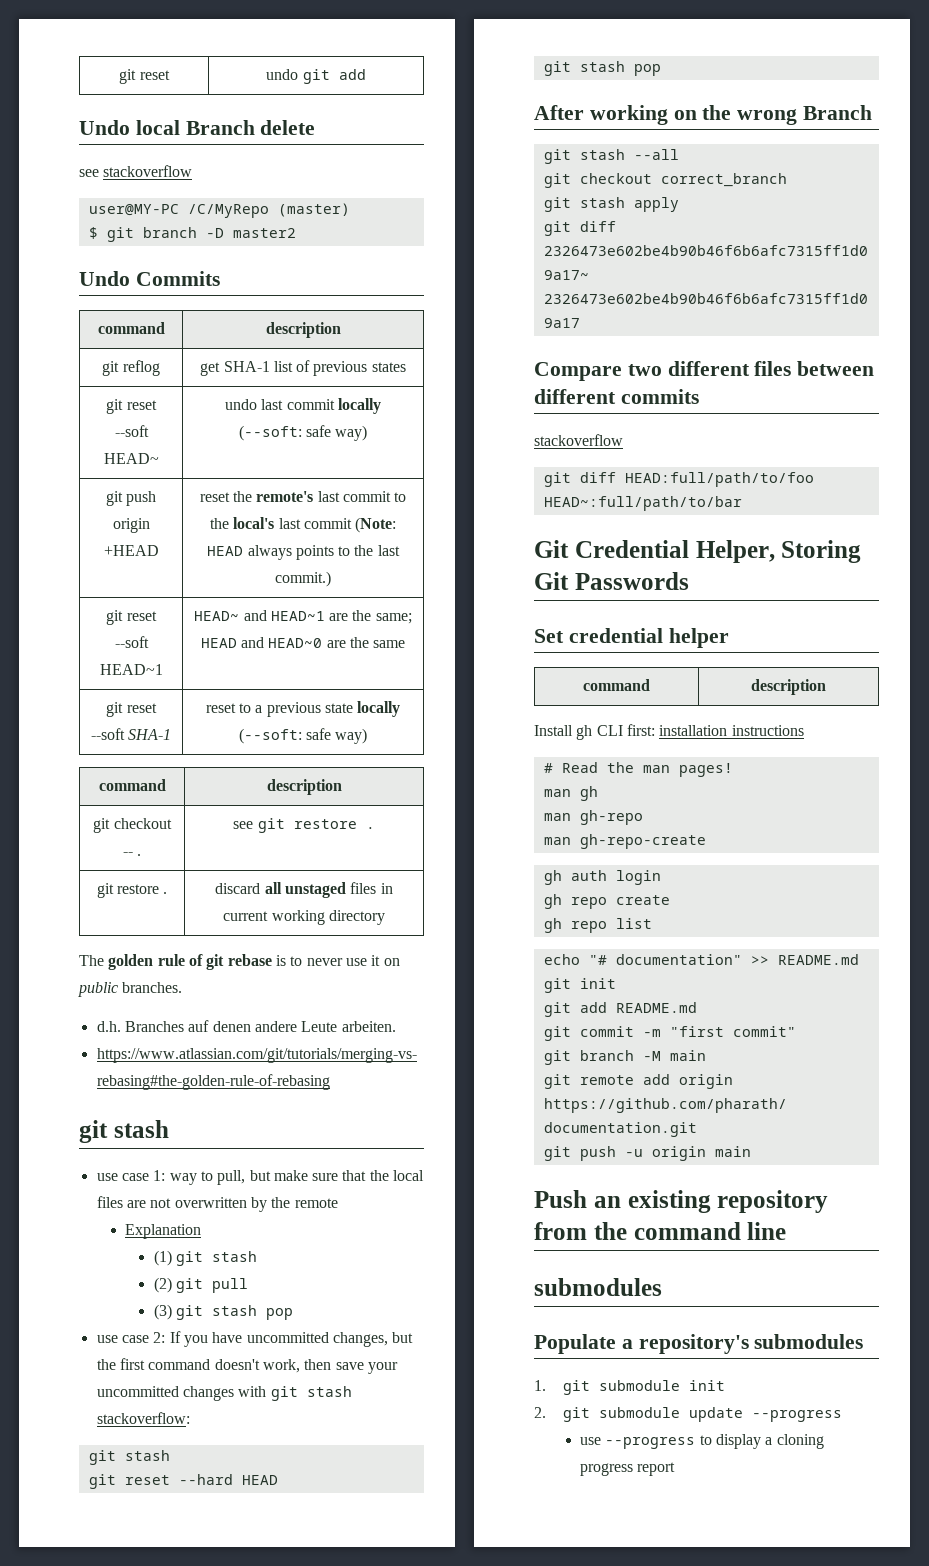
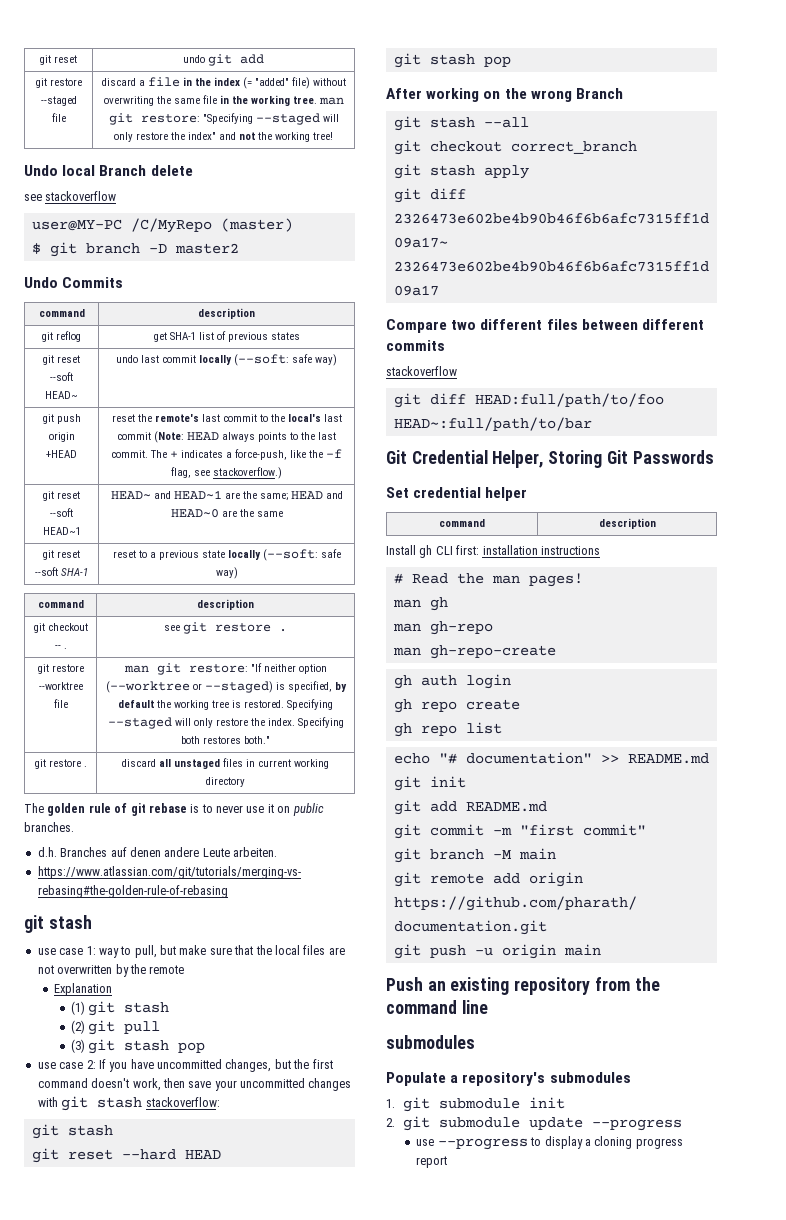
(366, 74) none -> [35,78,82,88] [40,96,77,106] [51,113,66,122] [101,77,346,89] [103,95,344,106] [108,113,339,125] [114,132,333,142] // git restore --staged file | discard a file in the index (= "added" file) without overwriting the same file in the working tree. man git restore: "Specifying --staged will only restore the index" and not the working tree!
[275,571,331,587] commit.) -> [111,449,342,460] [171,467,282,479] commit. The + indicates a force-push, like the -f flag, see stackoverflow.)
(375, 828) none -> [37,664,84,674] [38,682,83,690] [53,699,68,708] [123,663,327,675] [105,681,347,693] [118,699,333,710] [107,717,344,729] [181,736,270,744] // git restore --worktree file | man git restore: "If neither option (--worktree or --staged) is specified, by default the working tree is restored. Specifying --staged will only restore the index. Specifying both restores both."

